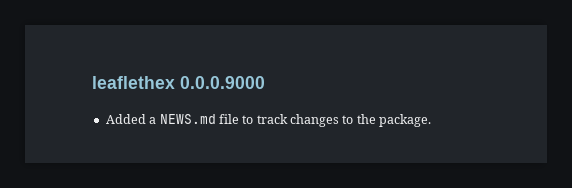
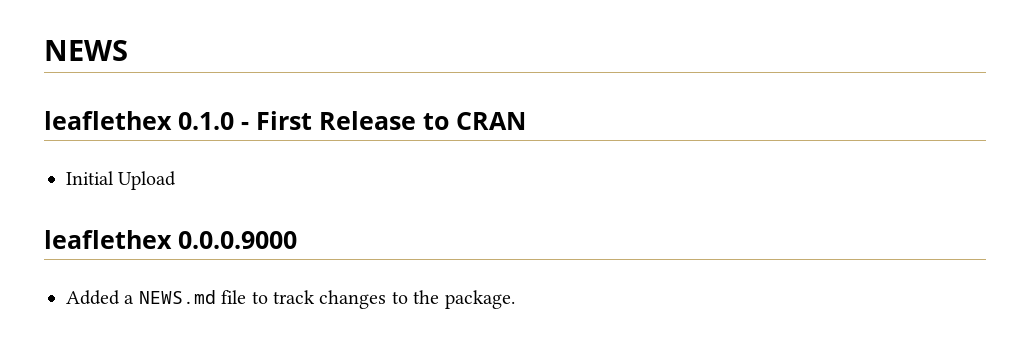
(92, 82) none -> [44,40,128,61] [44,111,526,130] [66,171,177,190] NEWS // leaflethex 0.1.0 - First Release to CRAN // Initial Upload //

